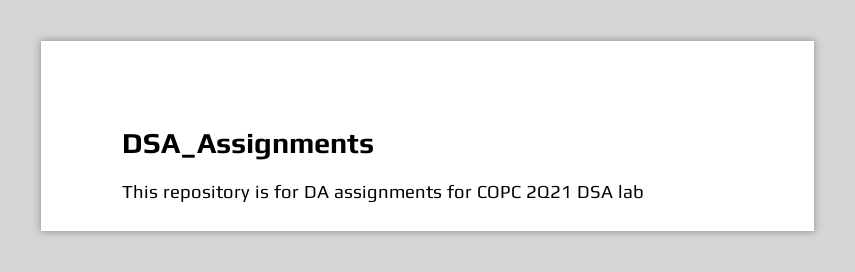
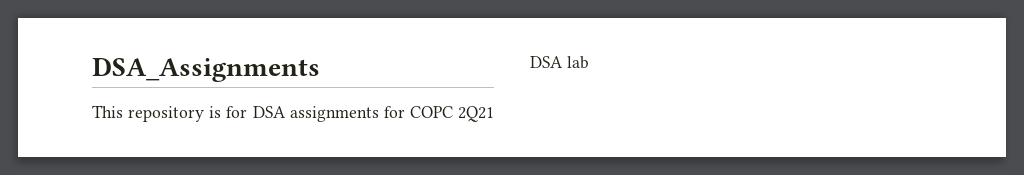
[303,186,329,198] DA -> [252,106,286,118] DSA

